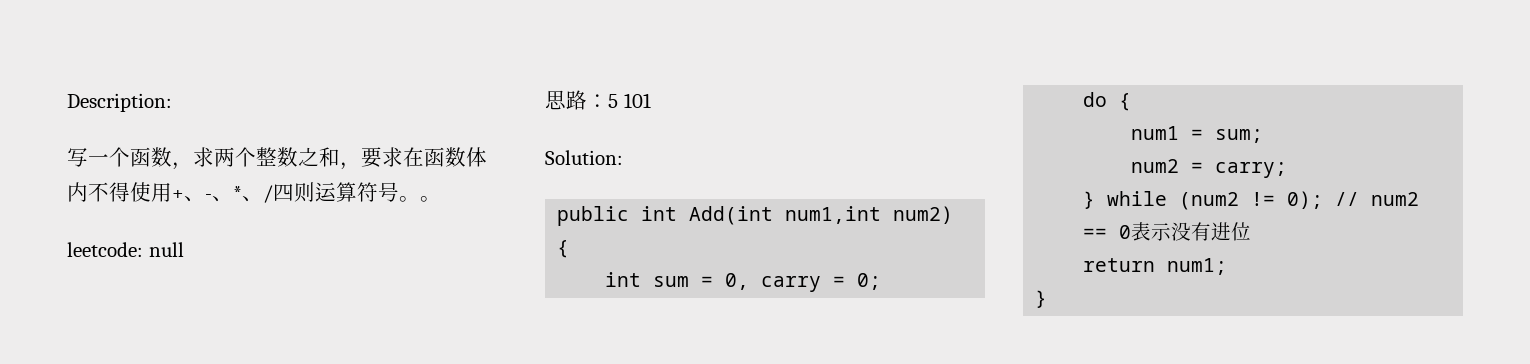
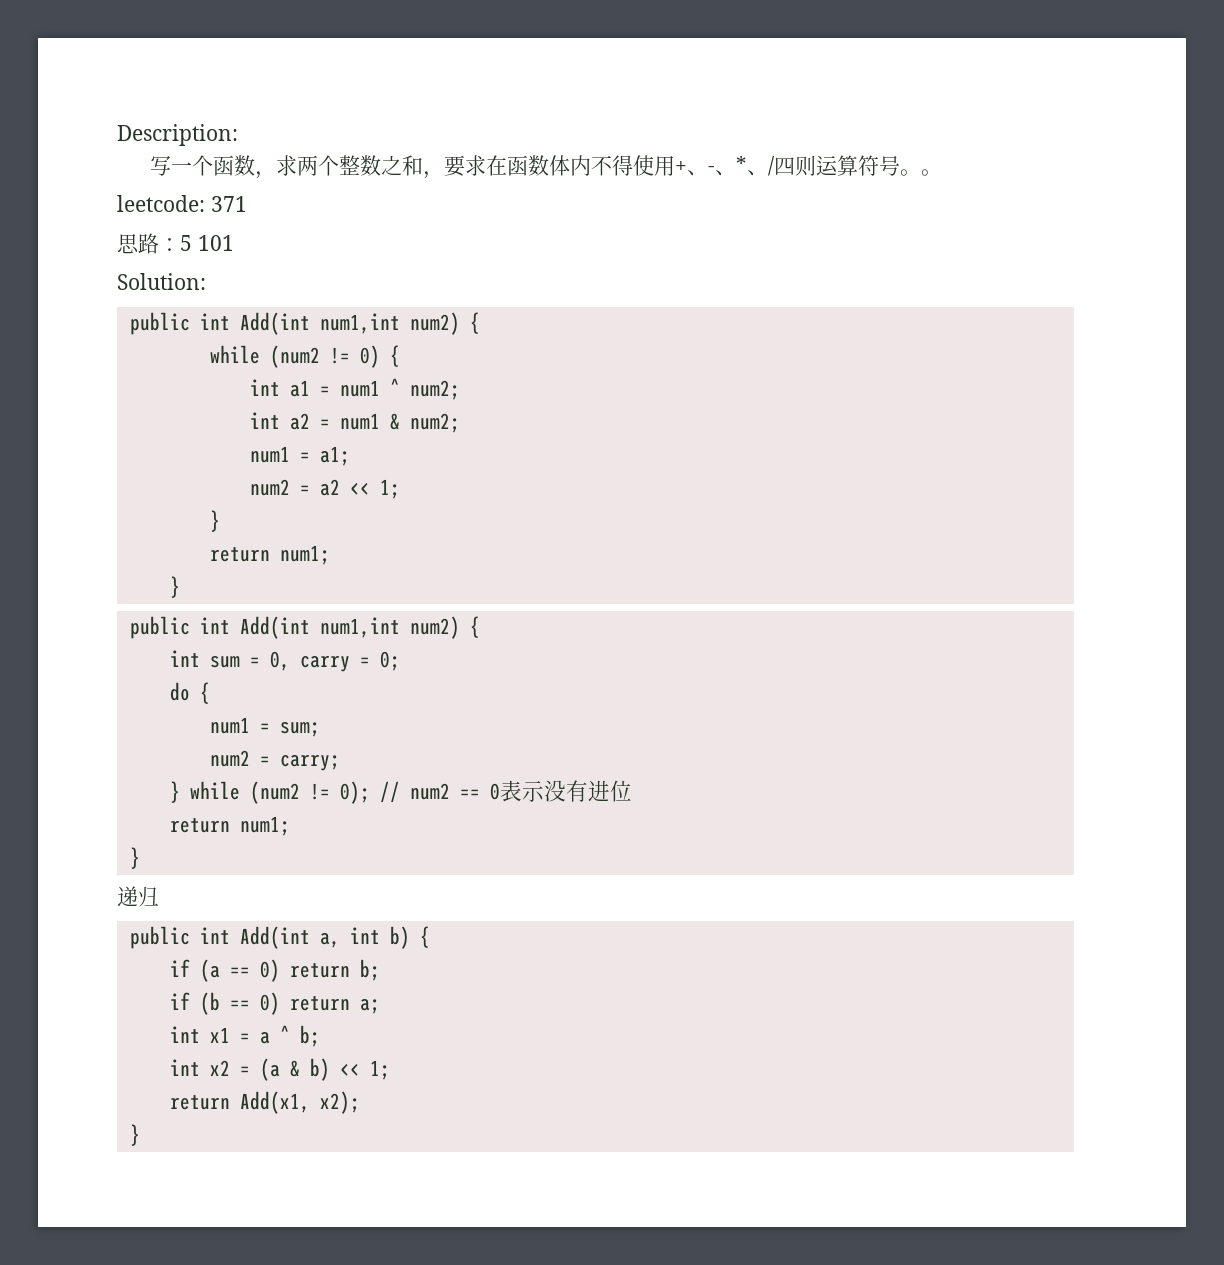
[148,242,184,257] null -> [210,196,247,212] 371
(570, 249) none -> [209,345,400,368] [249,378,460,400] [249,412,460,433] [249,446,350,466] [249,479,400,499] [209,510,220,532] [209,545,330,565] [169,576,180,598] [129,616,480,639] // while (num2 != 0) { // int a1 = num1 ^ num2; // int a2 = num1 & num2; // num1 = a1; // num2 = a2 << 1; // } // return num1; // } // public int Add(int num1,int num2) {
(1048, 299) none -> [117,886,159,907] [129,926,430,949] [169,959,380,982] [169,992,380,1015] [169,1025,320,1047] [169,1058,390,1081] [169,1091,360,1114] [129,1124,140,1146] // 递归 // public int Add(int a, int b) { // if (a == 0) return b; // if (b == 0) return a; // int x1 = a ^ b; // int x2 = (a & b) << 1; // return Add(x1, x2); // }

